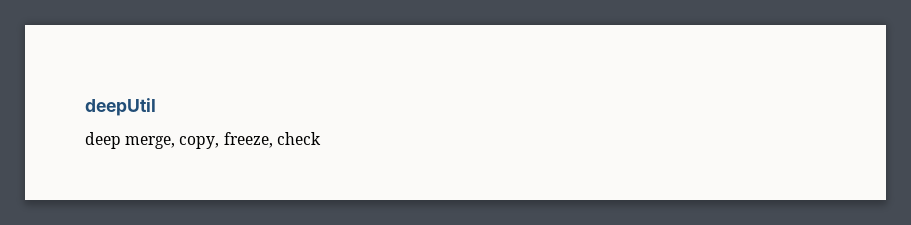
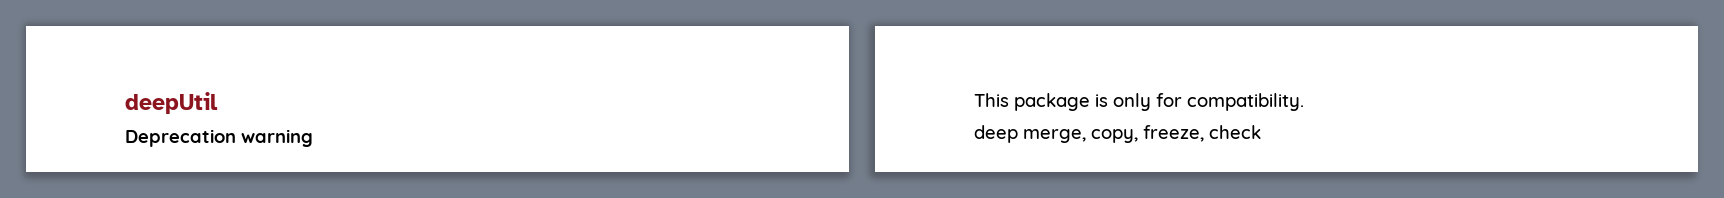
(156, 107) none -> [125,129,313,147] [974,93,1304,111] // Deprecation warning // This package is only for compatibility.

